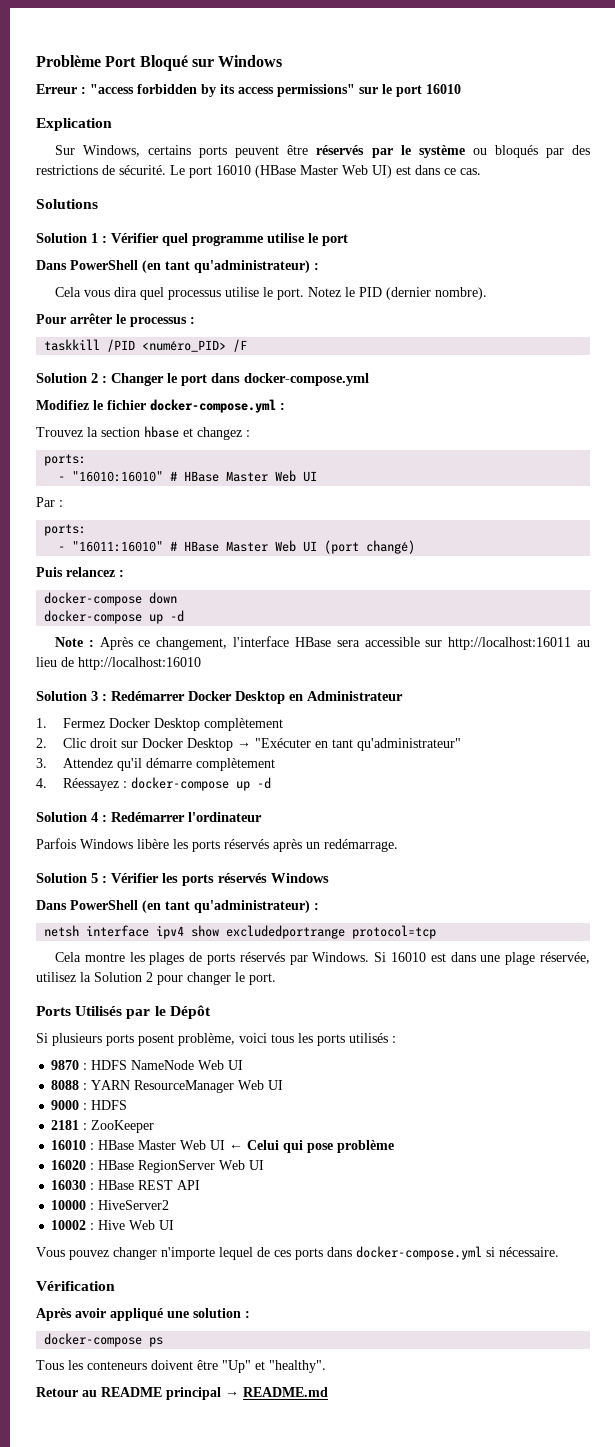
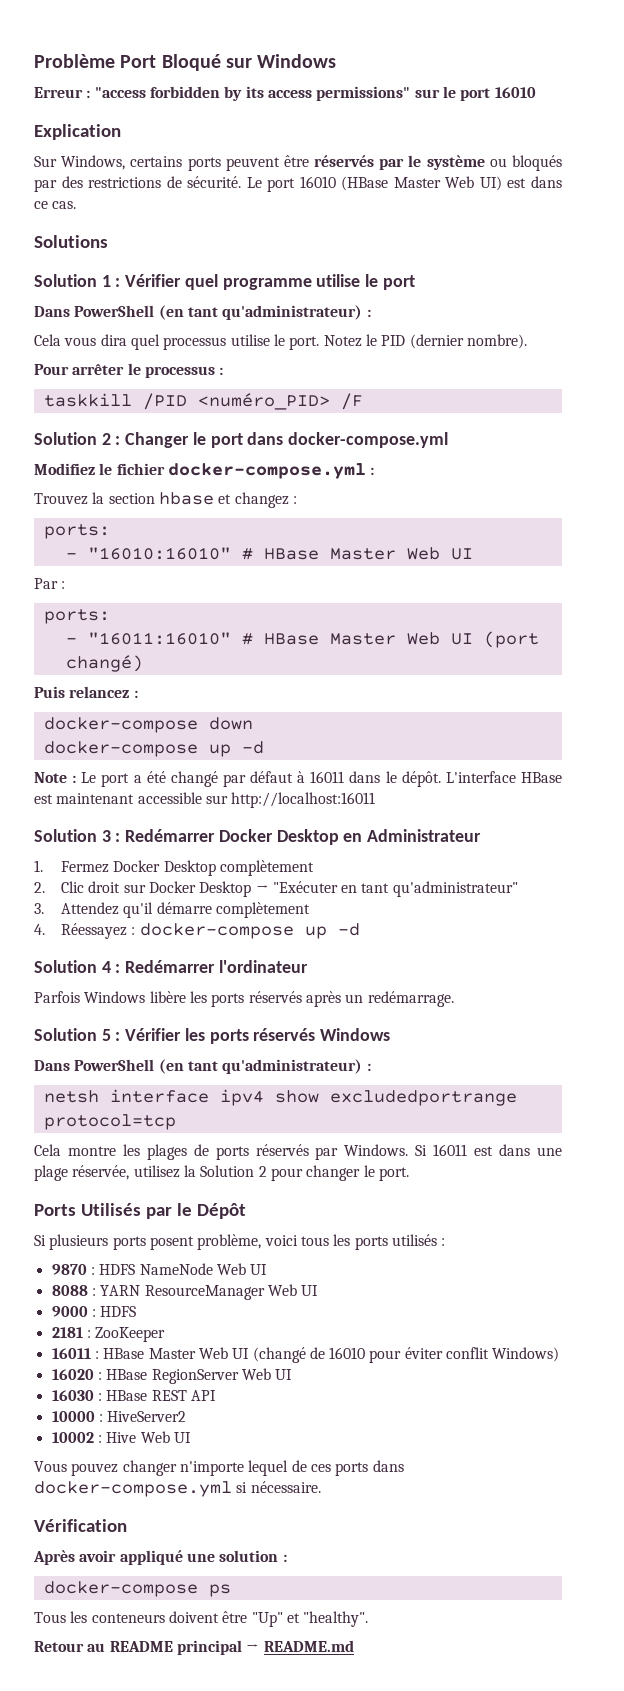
[99,636,360,650] Après ce changement, l'interface HBase sera -> [81,771,562,787] [34,793,135,804] Le port a été changé par défaut à 16011 dans le dépôt. L'interface HBase est maintenant
[577,640,590,647] [36,657,201,670] au lieu de http://localhost:16010 -> (376, 800) none
[391,952,427,962] 16010 -> [433,1144,468,1156] 16011
[51,1140,87,1150] 16010 -> [51,1348,91,1359] 16011
[229,1140,395,1153] ← Celui qui pose problème -> [252,1347,560,1363] (changé de 16010 pour éviter conflit Windows)

